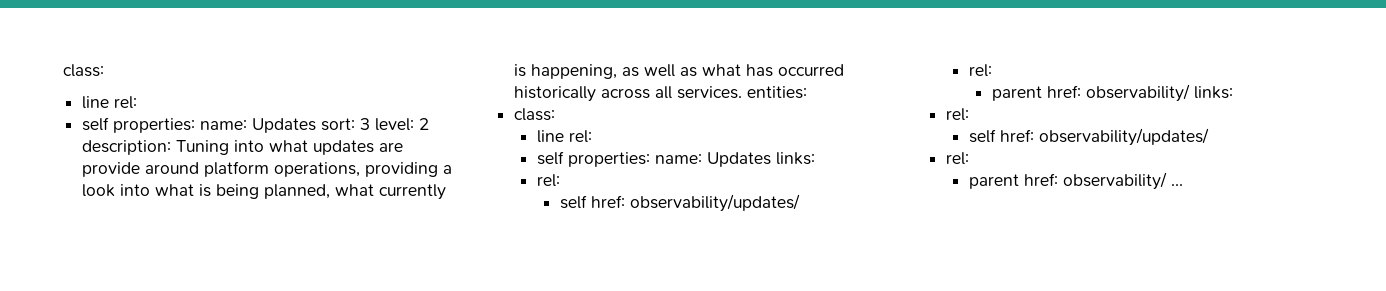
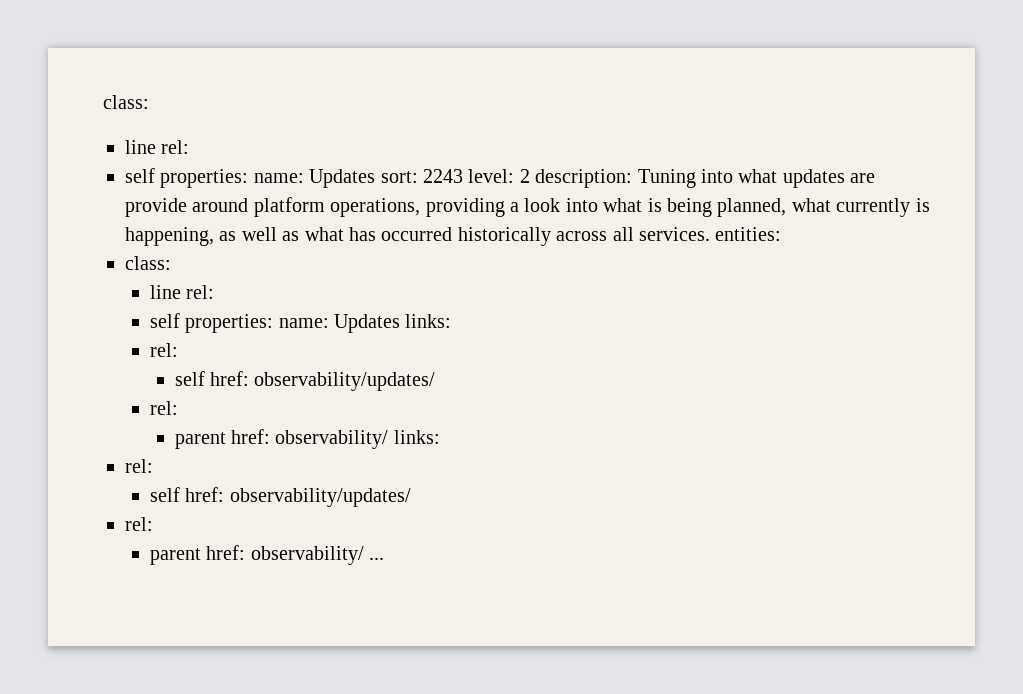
[360,118,371,130] 3 -> [423,169,463,183] 2243

